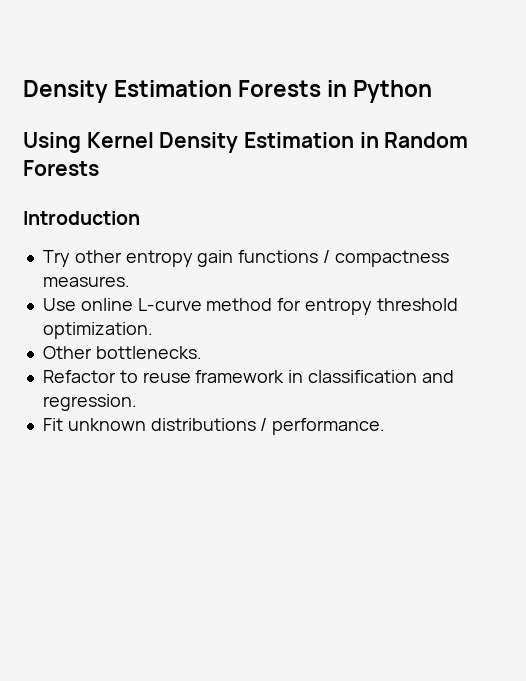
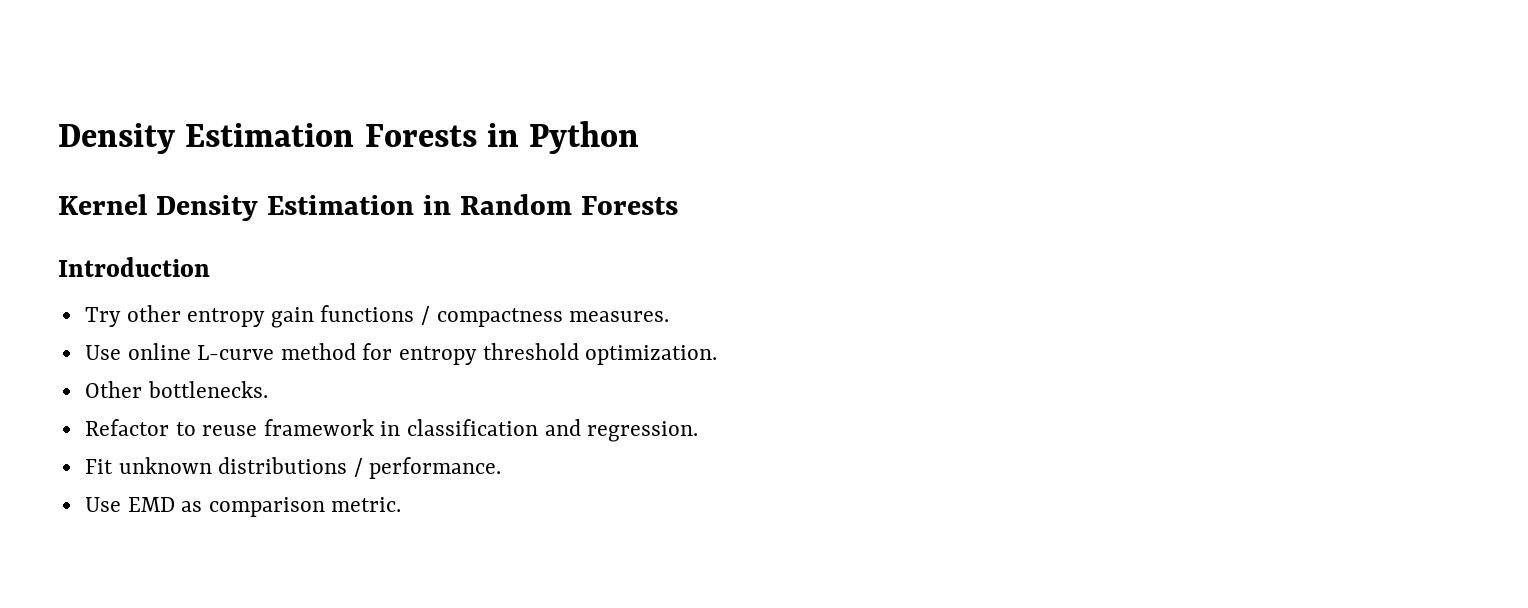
[23,132,81,153] Using -> (640, 137) none
(386, 426) none -> [84,497,402,517] // Use EMD as comparison metric.

